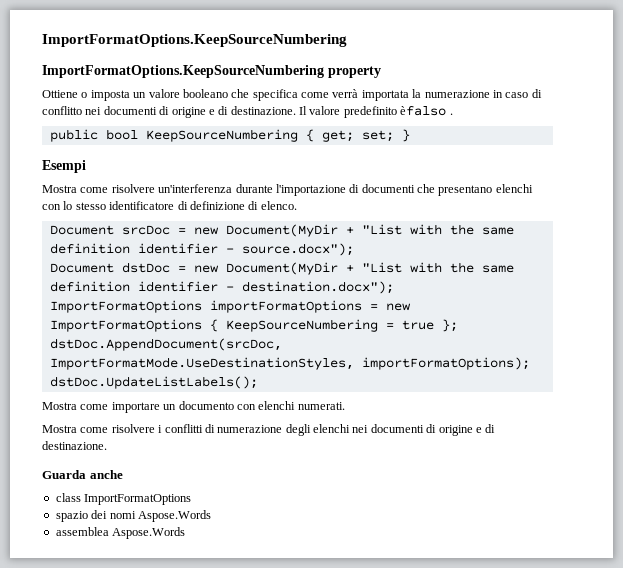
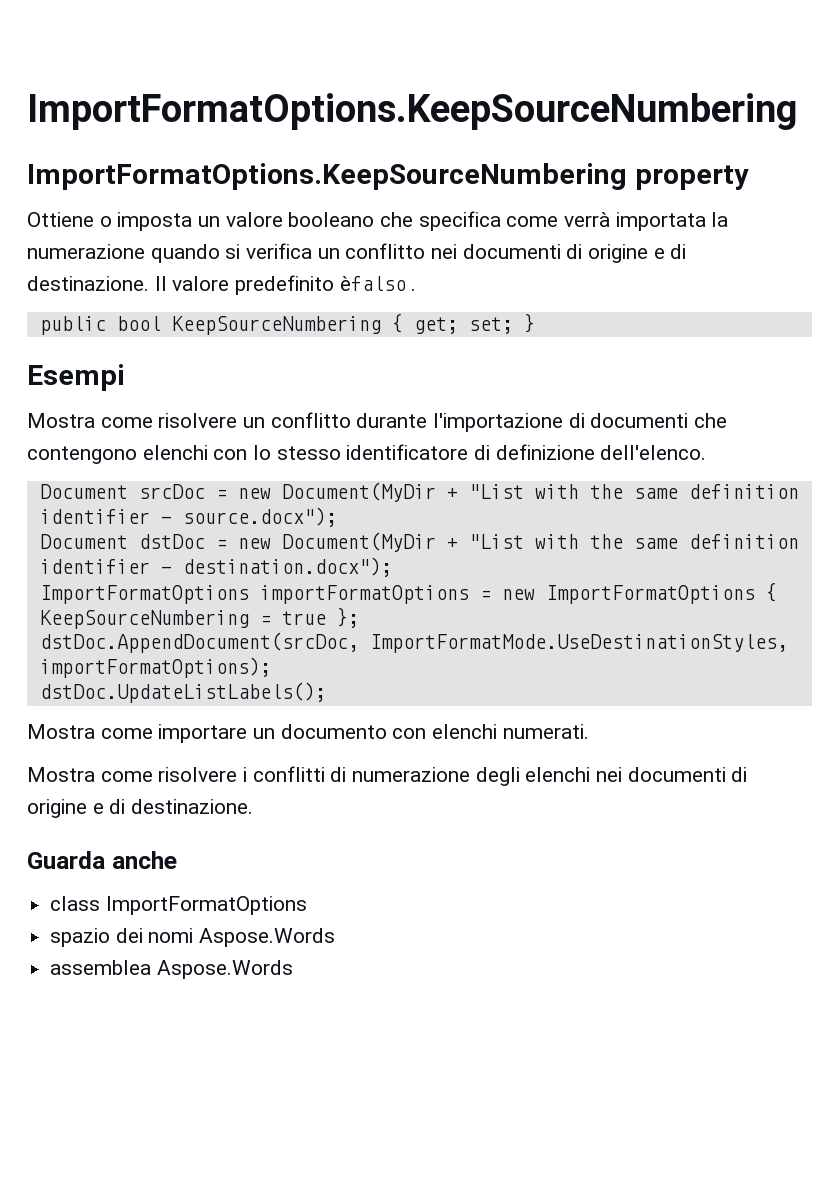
[492,89,542,98] in caso di -> [150,243,340,263] quando si verifica un
[158,184,233,193] un'interferenza -> [243,412,351,428] un conflitto
[438,185,493,196] presentano -> [27,446,137,464] contengono
[248,201,297,210] di elenco. -> [600,445,707,460] dell'elenco.

